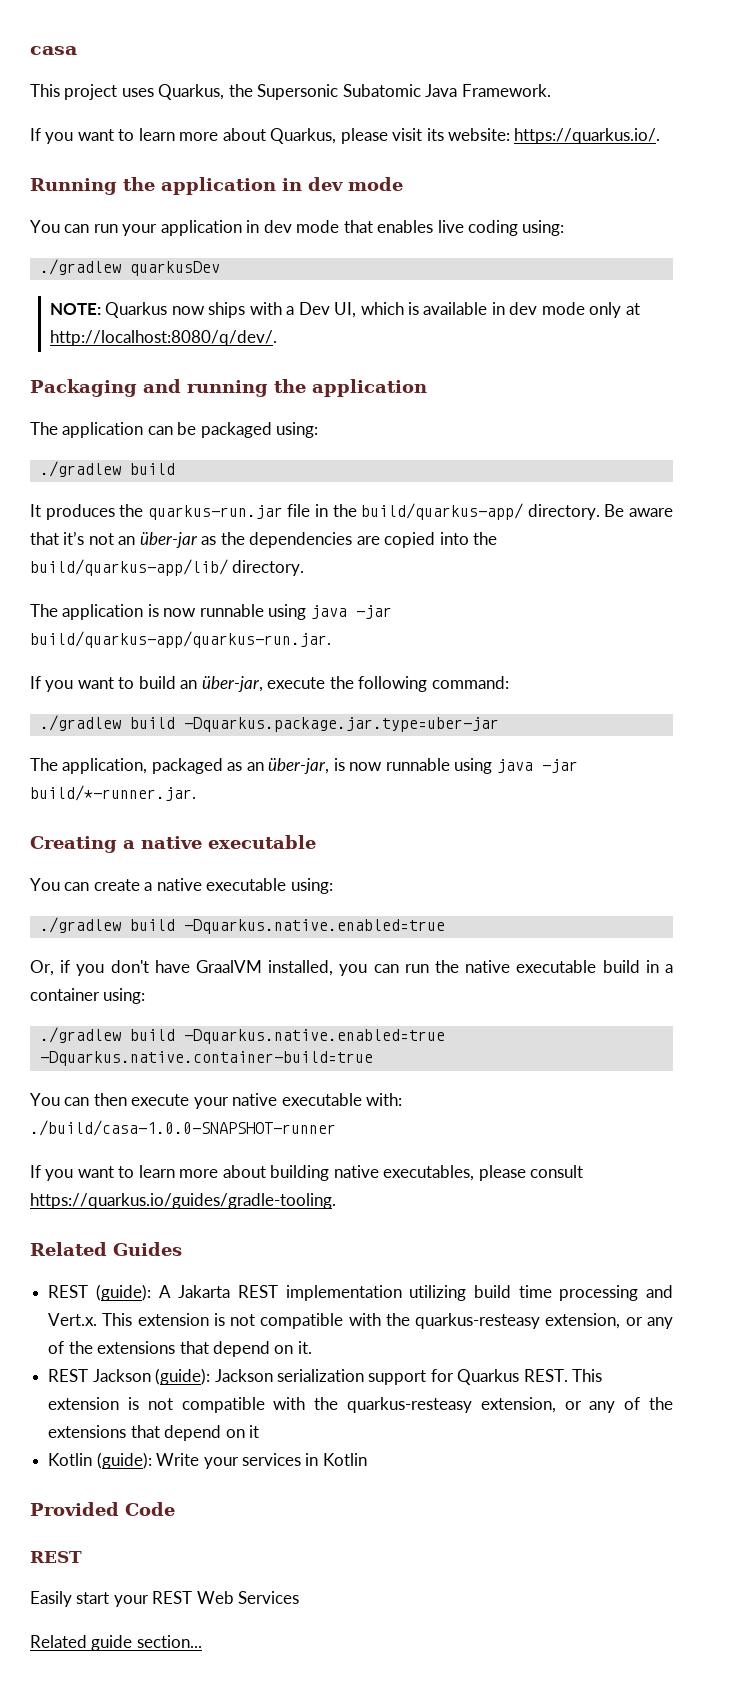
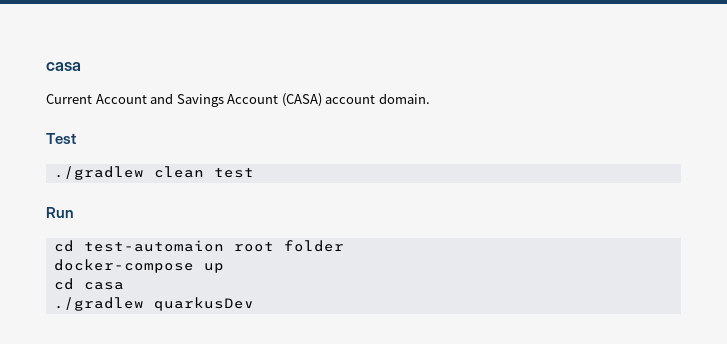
[30,46,77,55] [30,84,551,100] [30,128,661,144] [30,177,403,195] [30,220,565,236] [39,259,220,276] [49,302,640,318] [49,330,277,346] [30,379,427,397] [30,422,319,438] [39,461,175,477] [30,503,674,520] [30,531,498,548] [30,559,305,576] [30,604,392,620] [30,631,331,648] [30,676,509,692] [39,715,499,732] [30,758,578,774] [30,785,196,801] [30,835,316,853] [30,878,333,894] [39,917,445,934] [30,960,674,976] [30,988,146,1004] [39,1027,445,1044] [39,1051,373,1066] [30,1093,403,1109] [30,1120,336,1136] [30,1165,584,1181] [30,1193,336,1209] [30,1242,182,1256] [48,1284,674,1301] [48,1313,673,1329] [48,1341,312,1357] [48,1368,603,1385] [48,1397,673,1413] [48,1425,259,1441] [48,1452,367,1469] [30,1502,175,1516] [30,1551,82,1563] [30,1591,300,1607] [30,1635,202,1651] casa // This project uses Quarkus, the Supersonic Subatomic Java Framework. // If you want to learn more about Quarkus, please visit its website: https://quarkus.io/. // Running the application in dev mode // You can run your application in dev mode that enables live coding using: // ./gradlew quarkusDev // NOTE: Quarkus now ships with a Dev UI, which is available in dev mode only at http://localhost:8080/q/dev/. // Packaging and running the application // The application can be packaged using: // ./gradlew build // It produces the quarkus-run.jar file in the build/quarkus-app/ directory. Be aware that it’s not an über-jar as the dependencies are copied into the build/quarkus-app/lib/ directory. // The application is now runnable using java -jar build/quarkus-app/quarkus-run.jar. // If you want to build an über-jar, execute the following command: // ./gradlew build -Dquarkus.package.jar.type=uber-jar // The application, packaged as an über-jar, is now runnable using java -jar build/*-runner.jar. // Creating a native executable // You can create a native executable using: // ./gradlew build -Dquarkus.native.enabled=true // Or, if you don't have GraalVM installed, you can run the native executable build in a container using: // ./gradlew build -Dquarkus.native.enabled=true -Dquarkus.native.container-build=true // You can then execute your native executable with: ./build/casa-1.0.0-SNAPSHOT-runner // If you want to learn more about building native executables, please consult https://quarkus.io/guides/gradle-tooling. // Related Guides // REST (guide): A Jakarta REST implementation utilizing build time processing and Vert.x. This extension is not compatible with the quarkus-resteasy extension, or any of the extensions that depend on it. // REST Jackson (guide): Jackson serialization support for Quarkus REST. This extension is not compatible with the quarkus-resteasy extension, or any of the extensions that depend on it // Kotlin (guide): Write your services in Kotlin // Provided Code // REST // Easily start your REST Web Services // Related guide section... -> [46,62,81,71] [46,93,430,107] [46,133,76,144] [53,166,254,180] [46,207,74,218] [53,240,344,252] [53,259,224,273] [53,278,124,290] [53,297,254,311] casa // Current Account and Savings Account (CASA) account domain. // Test // ./gradlew clean test // Run // cd test-automaion root folder // docker-compose up // cd casa // ./gradlew quarkusDev

